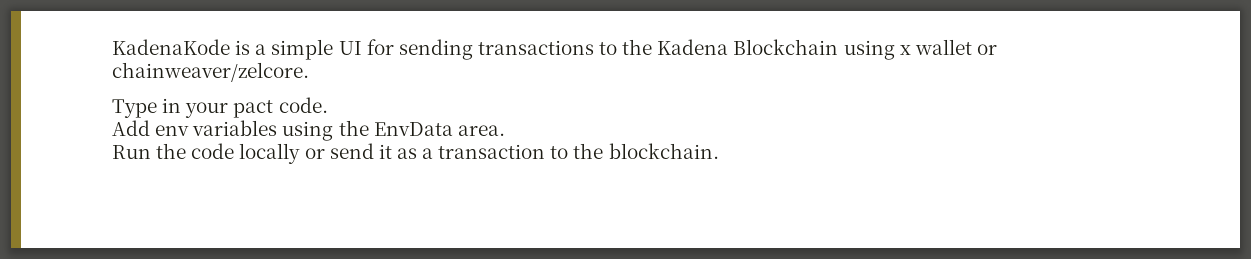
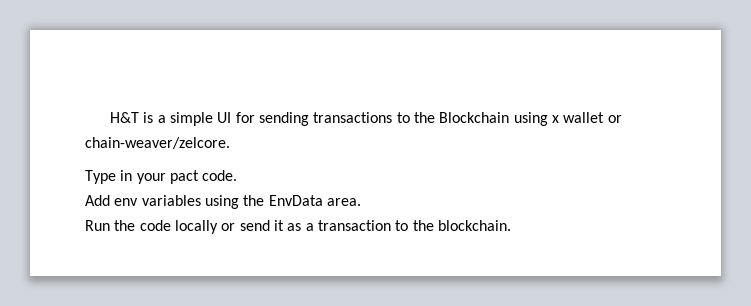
[112,39,230,55] KadenaKode -> [110,112,140,123] H&T
[657,39,729,55] Kadena -> (435, 117) none
[112,62,309,82] chainweaver/zelcore. -> [85,137,230,149] chain-weaver/zelcore.

